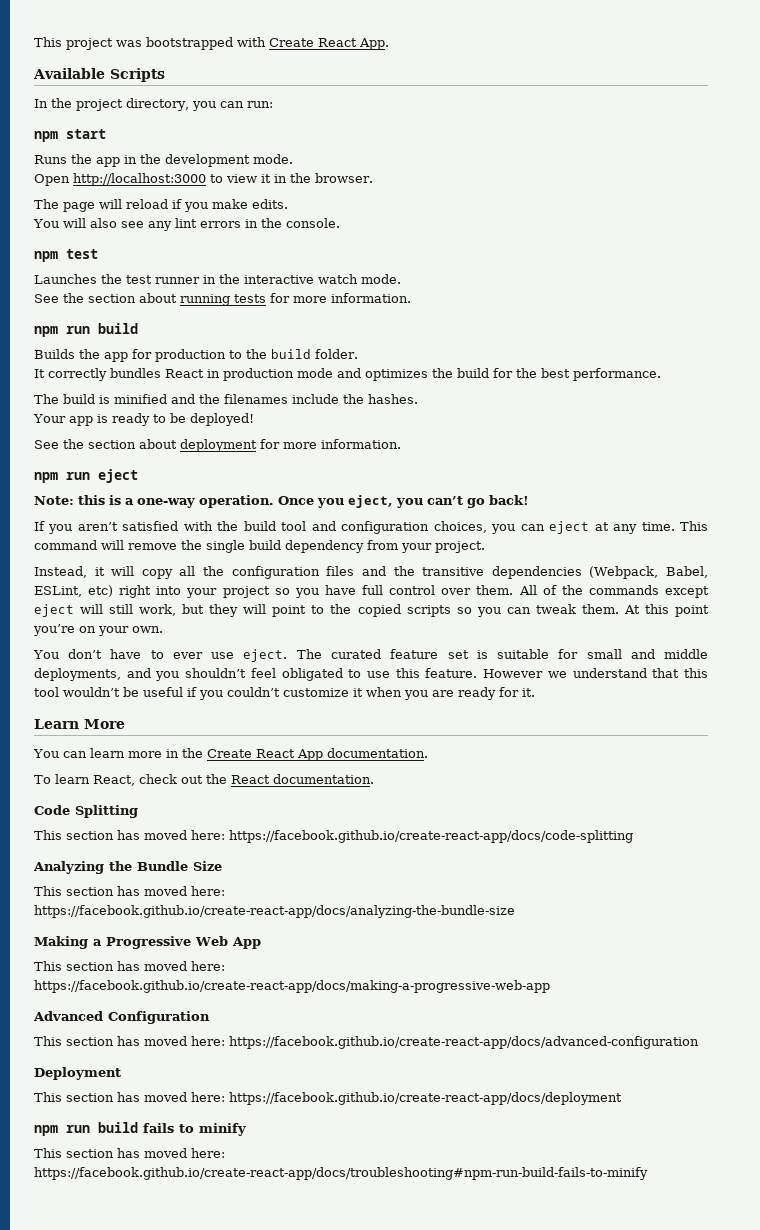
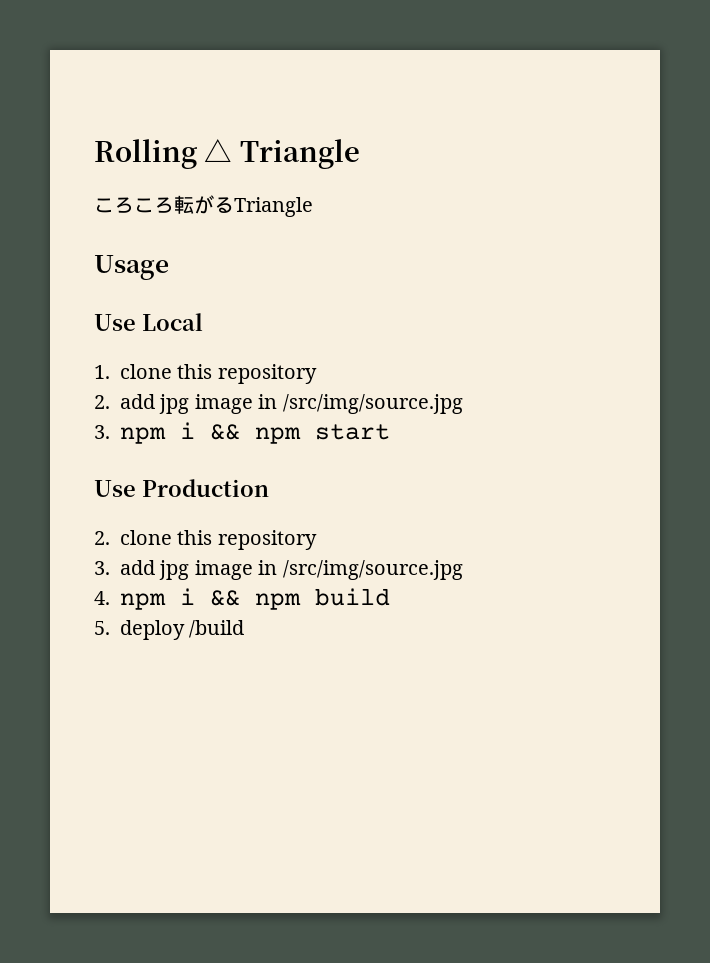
[34,37,389,50] [33,68,165,82] [34,98,273,111] [34,129,106,142] [34,154,293,167] [34,173,373,186] [34,199,288,212] [33,218,340,231] [34,249,98,262] [34,274,401,284] [34,293,411,306] [34,323,138,337] [34,349,358,362] [34,368,661,381] [34,394,418,404] [33,413,254,426] [34,439,401,452] [34,469,138,483] [34,495,529,508] [34,521,709,534] [34,540,485,553] [34,566,709,579] [34,585,710,598] [34,604,709,617] [33,624,163,636] [33,649,708,662] [34,668,708,681] [34,687,535,700] [34,719,125,729] [33,748,428,761] [34,774,374,786] [34,805,138,818] [34,830,633,843] [33,861,222,874] [34,886,225,896] [34,905,515,918] [34,936,261,949] [34,961,225,971] [34,980,550,993] [33,1011,210,1024] [34,1036,699,1049] [34,1067,121,1080] [34,1092,622,1105] [34,1122,246,1136] [34,1148,225,1158] [34,1167,648,1180] This project was bootstrapped with Create React App. // Available Scripts // In the project directory, you can run: // npm start // Runs the app in the development mode. // Open http://localhost:3000 to view it in the browser. // The page will reload if you make edits. // You will also see any lint errors in the console. // npm test // Launches the test runner in the interactive watch mode. // See the section about running tests for more information. // npm run build // Builds the app for production to the build folder. // It correctly bundles React in production mode and optimizes the build for the best performance. // The build is minified and the filenames include the hashes. // Your app is ready to be deployed! // See the section about deployment for more information. // npm run eject // Note: this is a one-way operation. Once you eject, you can’t go back! // If you aren’t satisfied with the build tool and configuration choices, you can eject at any time. This command will remove the single build dependency from your project. // Instead, it will copy all the configuration files and the transitive dependencies (Webpack, Babel, ESLint, etc) right into your project so you have full control over them. All of the commands except eject will still work, but they will point to the copied scripts so you can tweak them. At this point you’re on your own. // You don’t have to ever use eject. The curated feature set is suitable for small and middle deployments, and you shouldn’t feel obligated to use this feature. However we understand that this tool wouldn’t be useful if you couldn’t customize it when you are ready for it. // Learn More // You can learn more in the Create React App documentation. // To learn React, check out the React documentation. // Code Splitting // This section has moved here: https://facebook.github.io/create-react-app/docs/code-splitting // Analyzing the Bundle Size // This section has moved here: https://facebook.github.io/create-react-app/docs/analyzing-the-bundle-size // Making a Progressive Web App // This section has moved here: https://facebook.github.io/create-react-app/docs/making-a-progressive-web-app // Advanced Configuration // This section has moved here: https://facebook.github.io/create-react-app/docs/advanced-configuration // Deployment // This section has moved here: https://facebook.github.io/create-react-app/docs/deployment // npm run build fails to minify // This section has moved here: https://facebook.github.io/create-react-app/docs/troubleshooting#npm-run-build-fails-to-minify -> [94,139,360,169] [94,195,313,217] [94,255,169,280] [94,313,203,331] [94,364,317,384] [94,394,463,414] [94,422,390,444] [94,479,269,497] [94,530,317,550] [94,560,463,580] [94,588,390,610] [94,620,245,640] Rolling △ Triangle // ころころ転がるTriangle // Usage // Use Local // 1. clone this repository // 2. add jpg image in /src/img/source.jpg // 3. npm i && npm start // Use Production // 2. clone this repository // 3. add jpg image in /src/img/source.jpg // 4. npm i && npm build // 5. deploy /build

